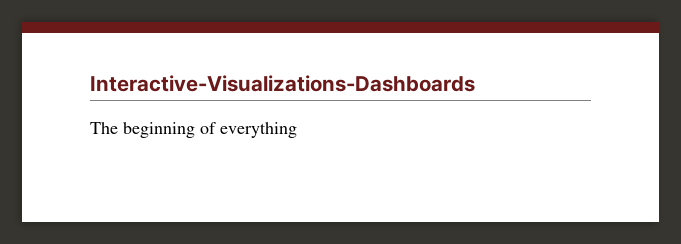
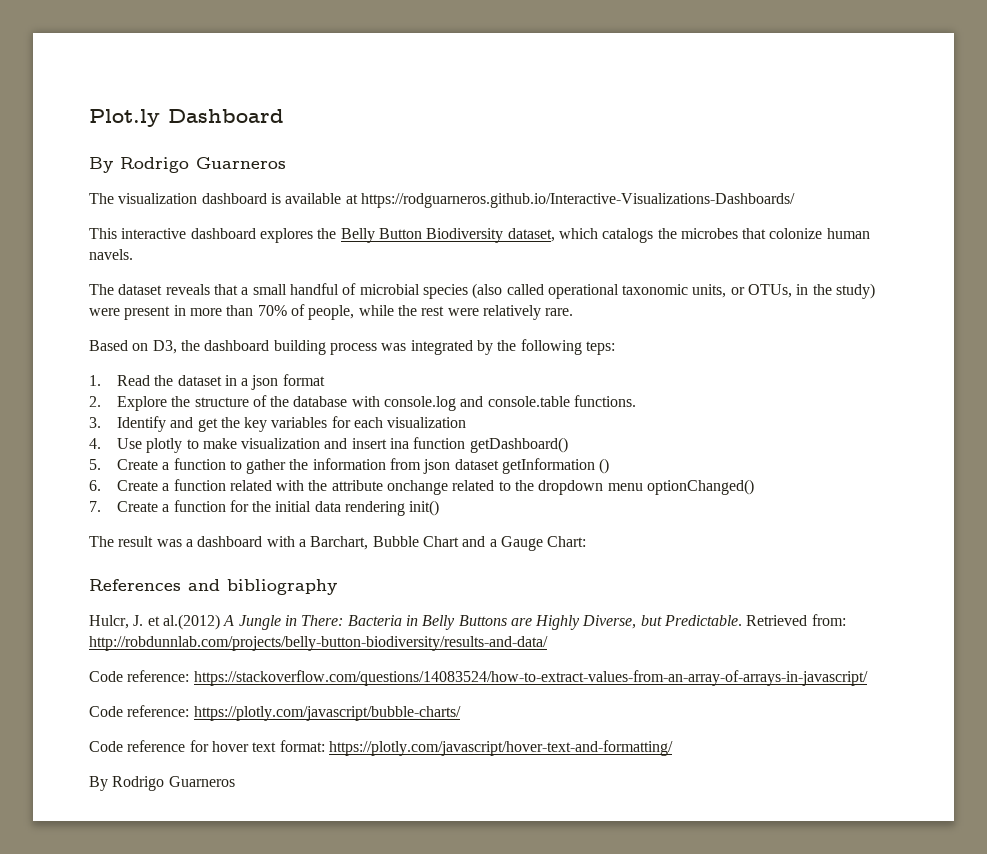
[90,75,475,92] [90,122,297,138] Interactive-Visualizations-Dashboards // The beginning of everything -> [89,109,284,127] [89,157,286,173] [89,193,795,208] [89,228,870,243] [89,249,133,260] [89,283,876,299] [89,304,574,320] [89,339,615,355] [89,374,325,390] [89,395,637,411] [89,416,467,432] [89,437,568,453] [89,458,610,474] [89,479,755,495] [89,500,440,516] [89,536,587,551] [89,579,337,595] [89,614,846,630] [89,636,548,651] [89,670,868,686] [89,705,461,721] [89,740,673,756] [89,776,235,791] Plot.ly Dashboard // By Rodrigo Guarneros // The visualization dashboard is available at https://rodguarneros.github.io/Interactive-Visualizations-Dashboards/ // This interactive dashboard explores the Belly Button Biodiversity dataset, which catalogs the microbes that colonize human navels. // The dataset reveals that a small handful of microbial species (also called operational taxonomic units, or OTUs, in the study) were present in more than 70% of people, while the rest were relatively rare. // Based on D3, the dashboard building process was integrated by the following teps: // 1. Read the dataset in a json format // 2. Explore the structure of the database with console.log and console.table functions. // 3. Identify and get the key variables for each visualization // 4. Use plotly to make visualization and insert ina function getDashboard() // 5. Create a function to gather the information from json dataset getInformation () // 6. Create a function related with the attribute onchange related to the dropdown menu optionChanged() // 7. Create a function for the initial data rendering init() // The result was a dashboard with a Barchart, Bubble Chart and a Gauge Chart: // References and bibliography // Hulcr, J. et al.(2012) A Jungle in There: Bacteria in Belly Buttons are Highly Diverse, but Predictable. Retrieved from: http://robdunnlab.com/projects/belly-button-biodiversity/results-and-data/ // Code reference: https://stackoverflow.com/questions/14083524/how-to-extract-values-from-an-array-of-arrays-in-javascript/ // Code reference: https://plotly.com/javascript/bubble-charts/ // Code reference for hover text format: https://plotly.com/javascript/hover-text-and-formatting/ // By Rodrigo Guarneros

